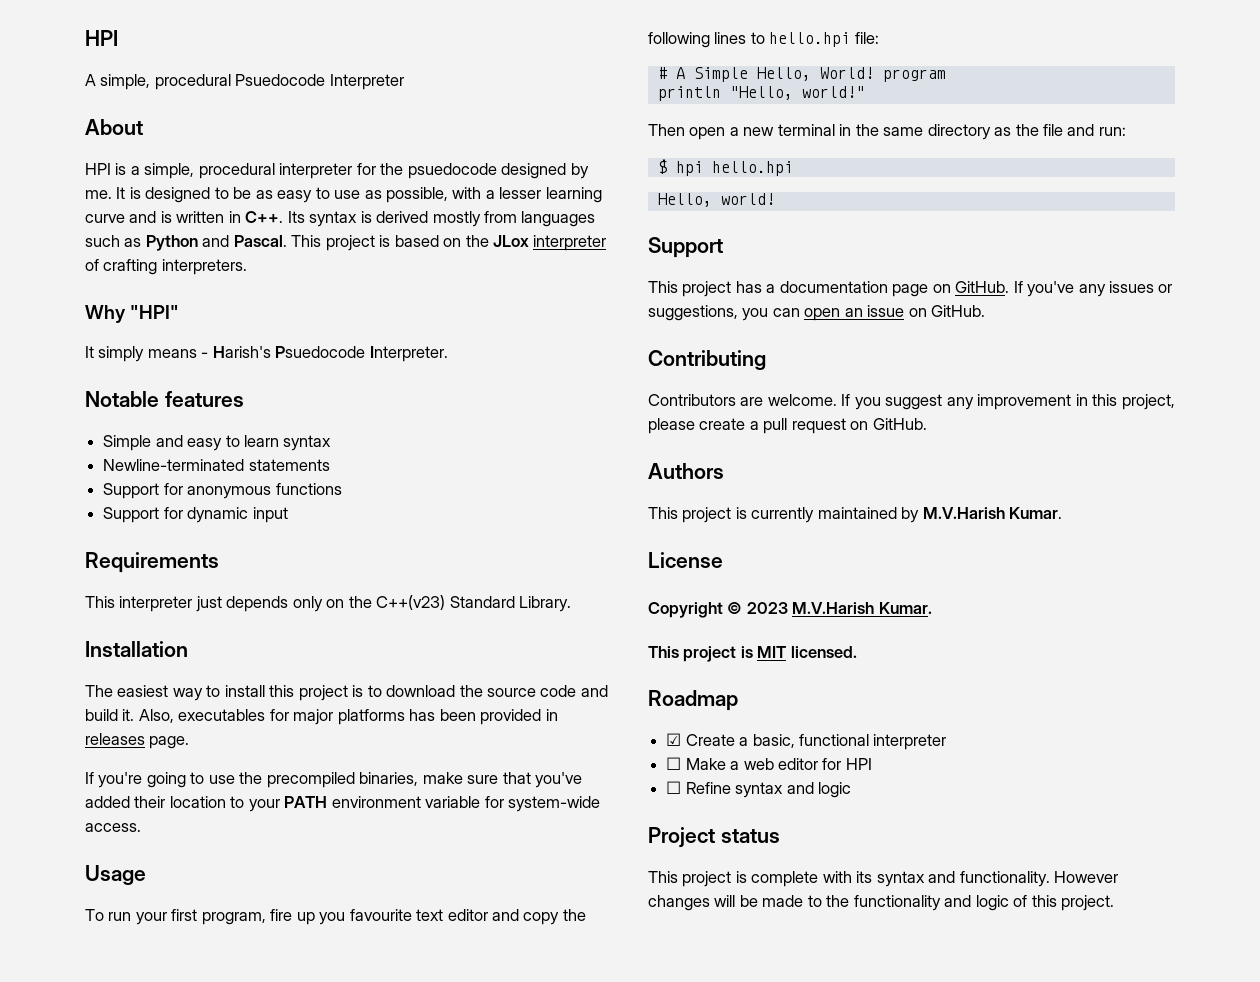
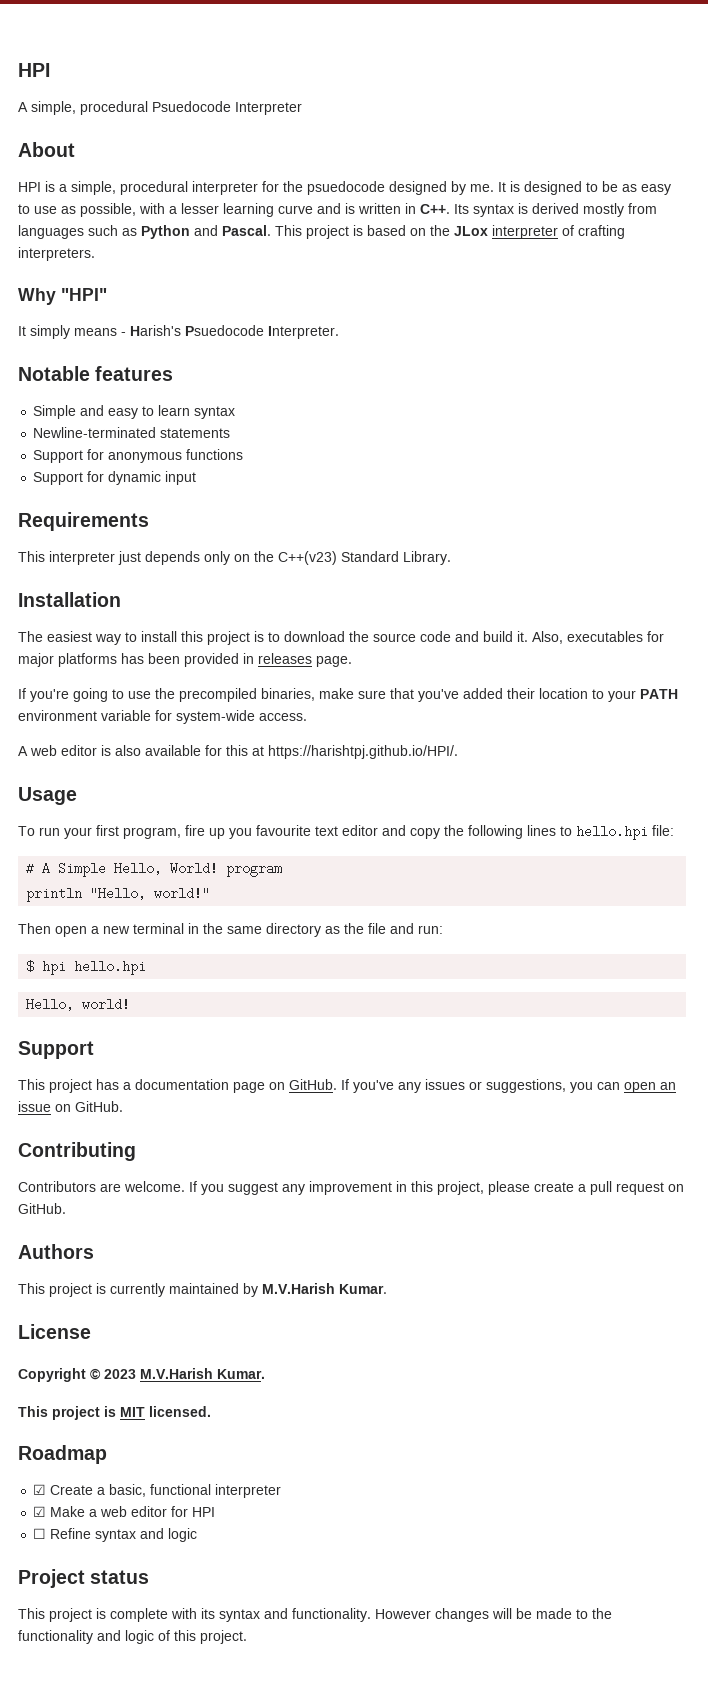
(141, 827) none -> [18,745,458,759] // A web editor is also available for this at https://harishtpj.github.io/HPI/.
[666,757,682,770] ☐ -> [33,1506,47,1517] ☑

